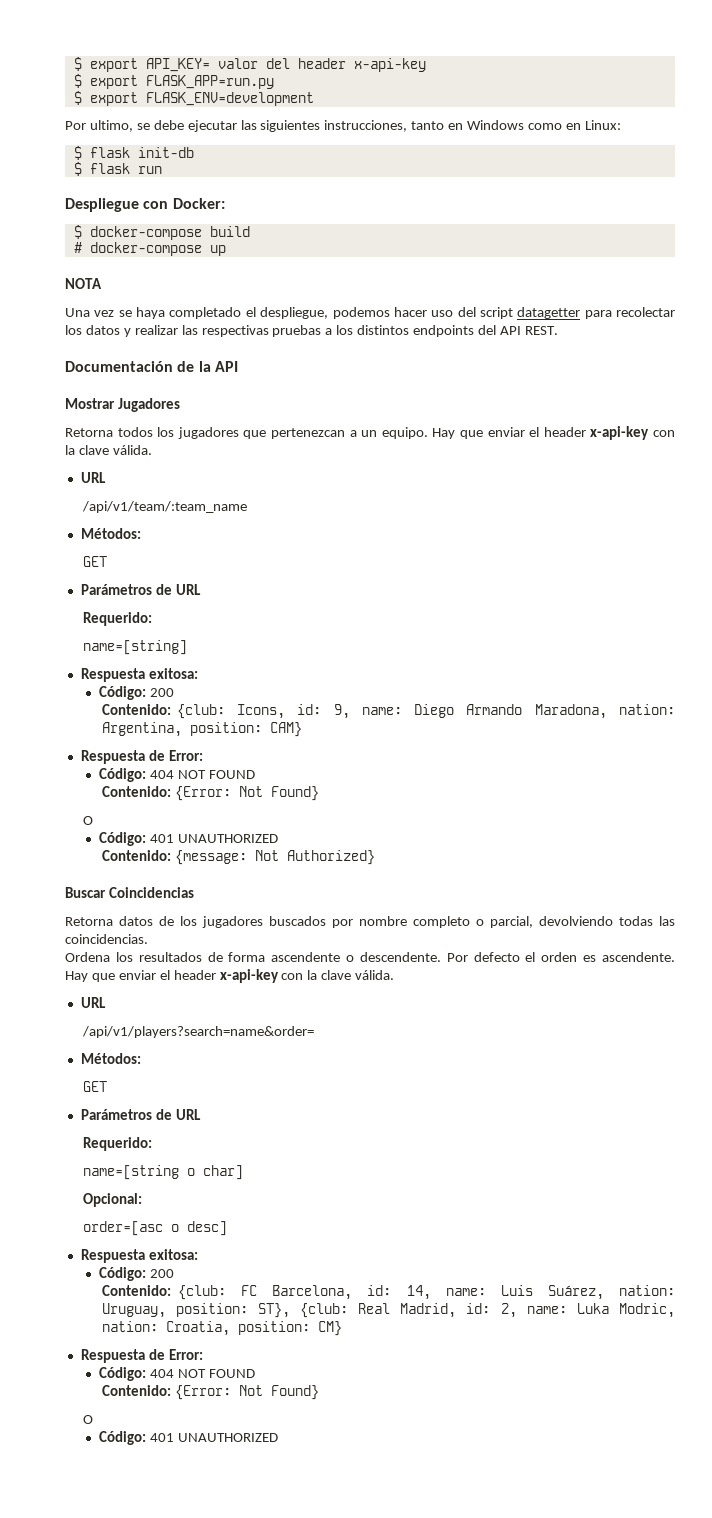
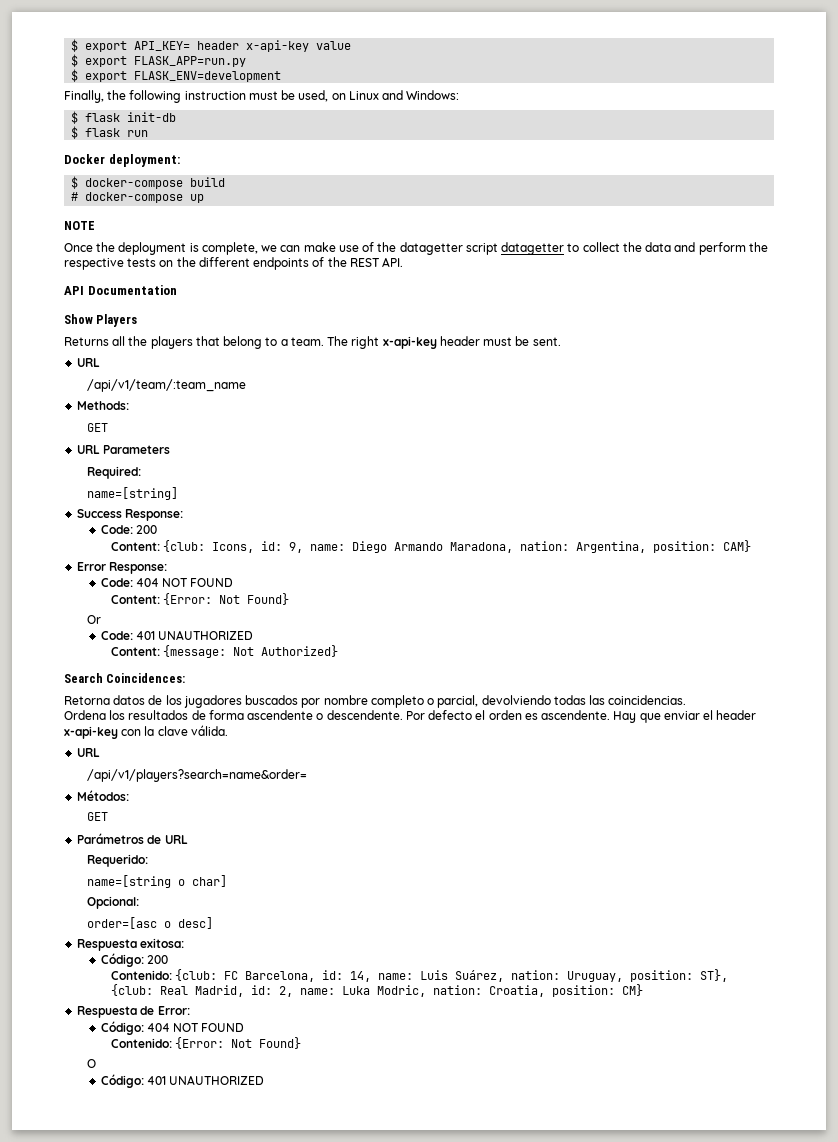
[217,58,426,72] valor del header x-api-key -> [197,40,352,52] header x-api-key value
[65,120,621,132] Por ultimo, se debe ejecutar las siguientes instrucciones, tanto en Windows como en Linux: -> [64,90,460,103] Finally, the following instruction must be used, on Linux and Windows:
[65,198,225,212] Despliegue con Docker: -> [64,154,180,167] Docker deployment:
[65,278,102,289] [65,307,675,319] [65,325,558,337] [65,361,238,372] [65,398,181,412] [65,426,676,440] [65,445,152,455] NOTA // Una vez se haya completado el despliegue, podemos hacer uso del script datagetter para recolectar los datos y realizar las respectivas pruebas a los distintos endpoints del API REST. // Documentación de la API // Mostrar Jugadores // Retorna todos los jugadores que pertenezcan a un equipo. Hay que enviar el header x-api-key con la clave válida. -> [64,221,95,230] [64,242,768,255] [64,257,404,270] [64,285,177,295] [64,314,138,327] [64,336,561,349] NOTE // Once the deployment is complete, we can make use of the datagetter script datagetter to collect the data and perform the respective tests on the different endpoints of the REST API. // API Documentation // Show Players // Returns all the players that belong to a team. The right x-api-key header must be sent.
[80,528,141,539] [83,556,108,567] [80,584,201,595] [83,612,153,626] Métodos: // GET // Parámetros de URL // Requerido: -> [77,401,130,410] [87,423,109,432] [77,445,171,454] [87,466,142,479] Methods: // GET // URL Parameters // Required:
[80,668,198,682] [99,686,175,700] [101,704,171,715] Respuesta exitosa: // Código: 200 // Contenido: -> [77,509,184,521] [100,525,157,534] [110,542,160,551] Success Response: // Code: 200 // Content:
[80,750,203,764] [99,768,255,782] [101,786,319,801] [83,816,94,825] [99,832,147,846] Respuesta de Error: // Código: 404 NOT FOUND // Contenido: {Error: Not Found} // O // Código: -> [77,562,168,574] [100,578,234,587] [110,593,289,605] [87,615,102,624] [100,631,133,640] Error Response: // Code: 404 NOT FOUND // Content: {Error: Not Found} // Or // Code:
[101,850,171,861] Contenido: -> [110,647,160,656] Content:
[65,887,195,898] Buscar Coincidencias -> [64,673,186,683] Search Coincidences:

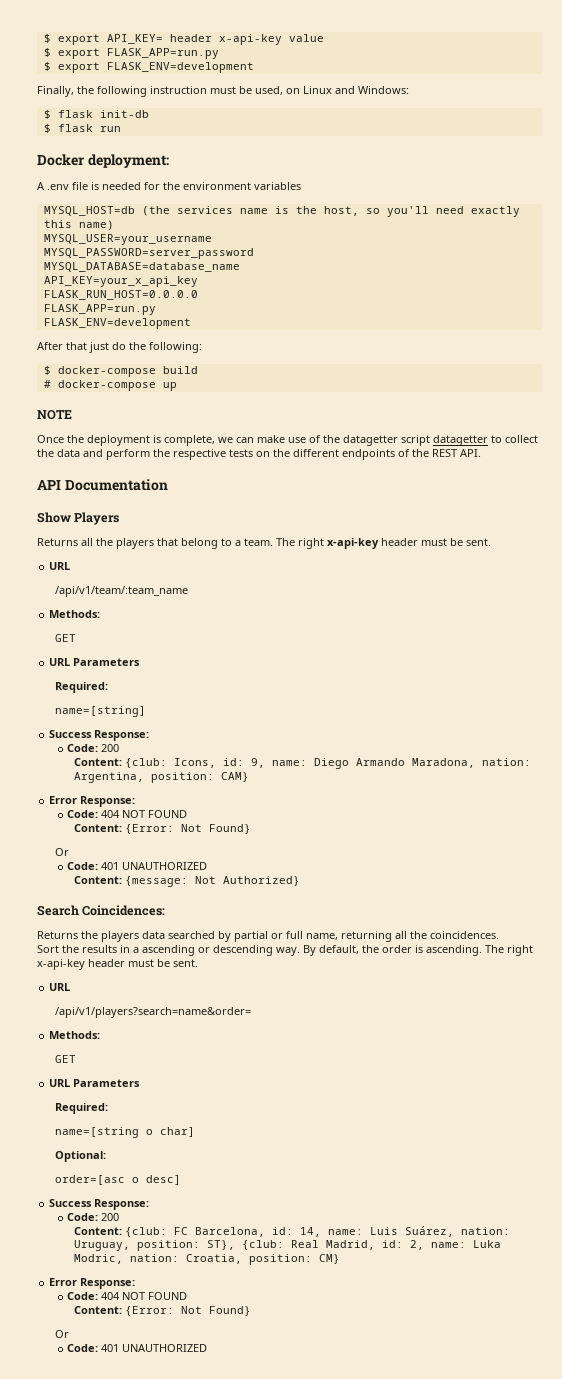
(180, 160) none -> [37,182,301,190] [43,206,520,217] [43,220,114,230] [43,234,212,245] [43,248,254,259] [43,262,240,272] [43,276,198,287] [43,290,198,300] [43,304,156,315] [43,318,191,329] [37,342,202,353] // A .env file is needed for the environment variables // MYSQL_HOST=db (the services name is the host, so you'll need exactly this name) // MYSQL_USER=your_username // MYSQL_PASSWORD=server_password // MYSQL_DATABASE=database_name // API_KEY=your_x_api_key // FLASK_RUN_HOST=0.0.0.0 // FLASK_APP=run.py // FLASK_ENV=development // After that just do the following:
[64,695,687,708] [64,710,757,723] [64,725,228,739] Retorna datos de los jugadores buscados por nombre completo o parcial, devolviendo todas las coincidencias. // Ordena los resultados de forma ascendente o descendente. Por defecto el orden es ascendente. Hay que enviar el header x-api-key con la clave válida. -> [37,931,499,942] [37,945,533,956] [37,959,198,970] Returns the players data searched by partial or full name, returning all the coincidences. // Sort the results in a ascending or descending way. By default, the order is ascending. The right x-api-key header must be sent.
[77,790,130,801] [87,812,109,821] [77,833,188,844] [87,854,149,867] Métodos: // GET // Parámetros de URL // Requerido: -> [49,1031,101,1039] [55,1055,77,1063] [49,1079,141,1087] [55,1103,109,1114] Methods: // GET // URL Parameters // Required:
[87,896,140,909] Opcional: -> [55,1151,107,1162] Optional:
[77,938,185,951] [100,953,168,967] [110,970,172,980] Respuesta exitosa: // Código: 200 // Contenido: -> [49,1199,150,1210] [67,1213,120,1221] [73,1227,122,1235] Success Response: // Code: 200 // Content:
[77,1006,190,1018] [100,1021,245,1035] [110,1037,301,1049] [87,1059,97,1068] [100,1074,144,1088] Respuesta de Error: // Código: 404 NOT FOUND // Contenido: {Error: Not Found} // O // Código: -> [49,1278,136,1289] [67,1292,188,1300] [73,1306,251,1316] [55,1330,70,1338] [67,1344,99,1352] Error Response: // Code: 404 NOT FOUND // Content: {Error: Not Found} // Or // Code:

